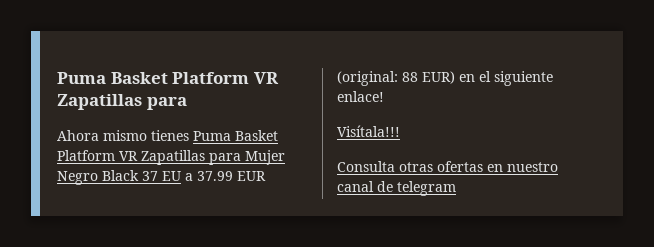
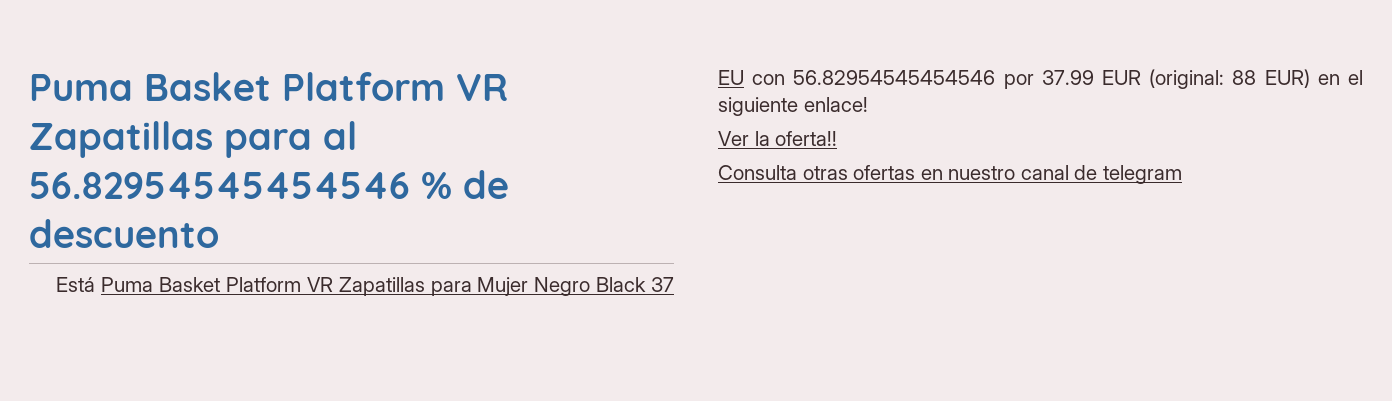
[57,72,279,84] [57,94,187,110] [57,130,189,141] Puma Basket Platform VR Zapatillas para // Ahora mismo tienes -> [29,72,508,101] [29,121,357,158] [29,170,509,199] [29,219,219,248] [56,277,96,292] Puma Basket Platform VR Zapatillas para al 56.82954545454546 % de descuento // Está
[185,173,193,181] a -> [752,70,1034,89] con 56.82954545454546 por
[337,125,400,137] Visítala!!! -> [718,131,838,146] Ver la oferta!!

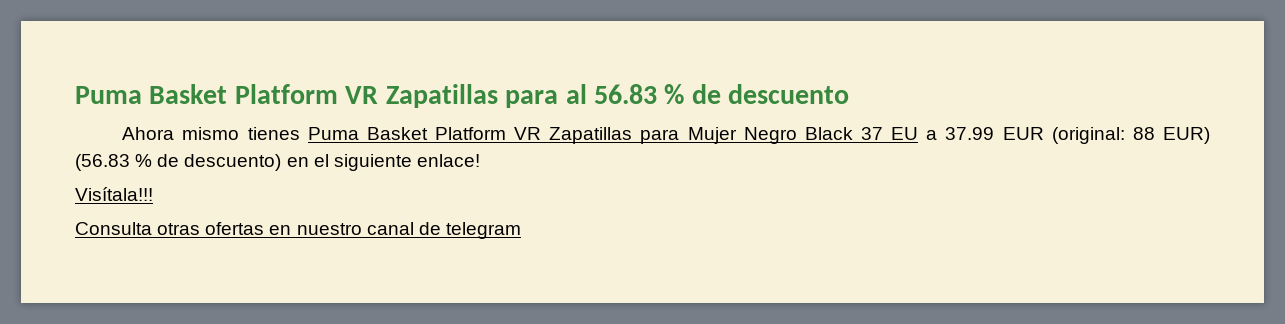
[29,172,410,199] 56.82954545454546 -> [593,84,657,104] 56.83
[56,277,96,292] Está -> [122,127,300,140] Ahora mismo tienes
[752,70,1034,89] con 56.82954545454546 por -> [926,130,938,140] a
(1310, 78) none -> [75,154,282,171] (56.83 % de descuento)
[718,131,838,146] Ver la oferta!! -> [75,187,153,201] Visítala!!!

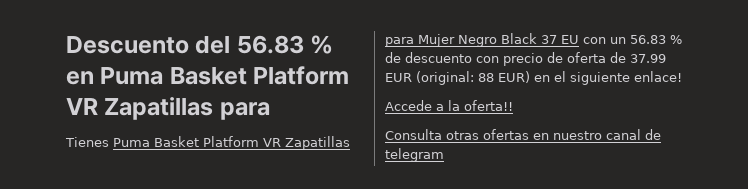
[75,84,850,108] [122,127,300,140] Puma Basket Platform VR Zapatillas para al 56.83 % de descuento // Ahora mismo tienes -> [66,35,334,54] [66,66,350,85] [66,97,270,120] [65,137,109,147] Descuento del 56.83 % en Puma Basket Platform VR Zapatillas para // Tienes
[926,130,938,140] a -> [583,35,682,44] [385,52,626,66] con un 56.83 % de descuento con precio de oferta de
[75,154,282,171] (56.83 % de descuento) -> (530, 77) none
[75,187,153,201] Visítala!!! -> [385,100,513,111] Accede a la oferta!!

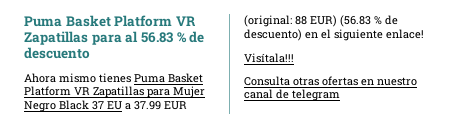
[66,35,334,54] [66,66,350,85] [66,97,270,120] [65,137,109,147] Descuento del 56.83 % en Puma Basket Platform VR Zapatillas para // Tienes -> [24,15,196,27] [24,31,205,45] [24,47,90,59] [24,73,131,83] Puma Basket Platform VR Zapatillas para al 56.83 % de descuento // Ahora mismo tienes
[583,35,682,44] [385,52,626,66] con un 56.83 % de descuento con precio de oferta de -> [125,103,131,110] a
(530, 77) none -> [340,15,398,27] [244,29,302,41] (56.83 % de descuento)
[385,100,513,111] Accede a la oferta!! -> [244,53,294,63] Visítala!!!

